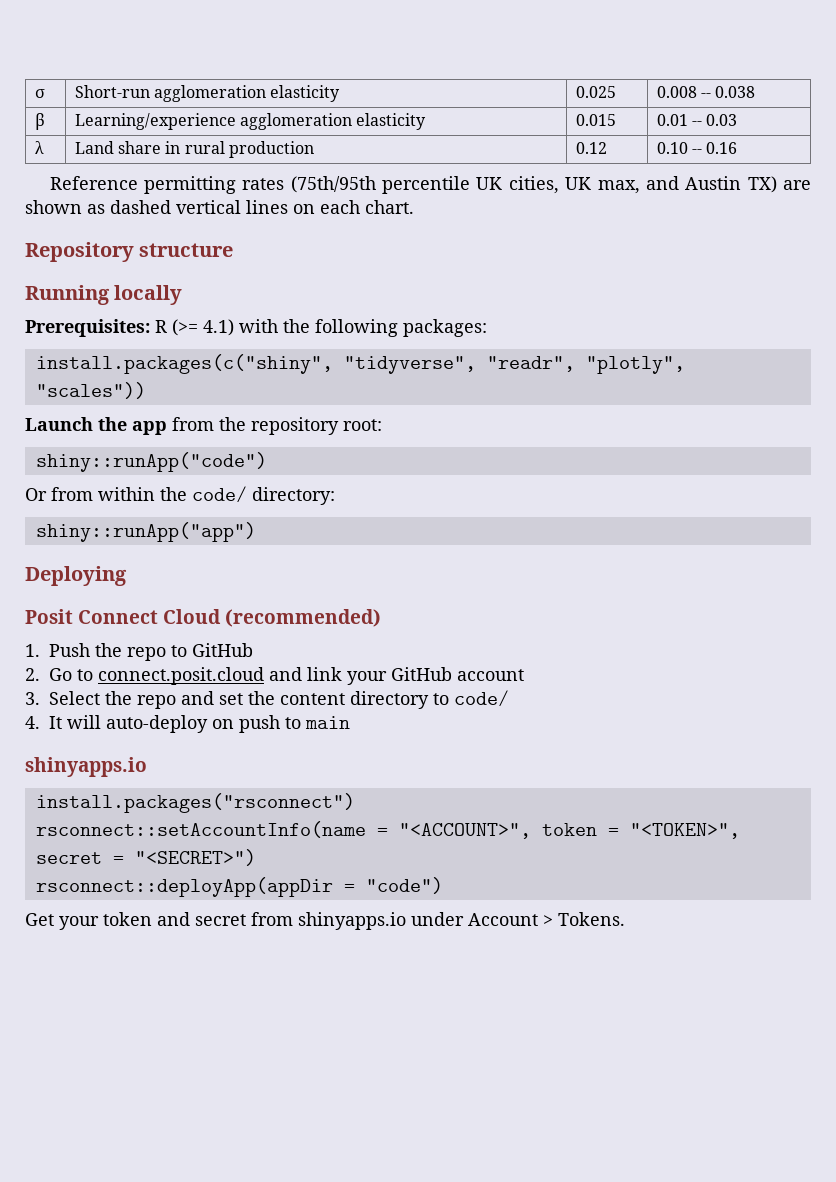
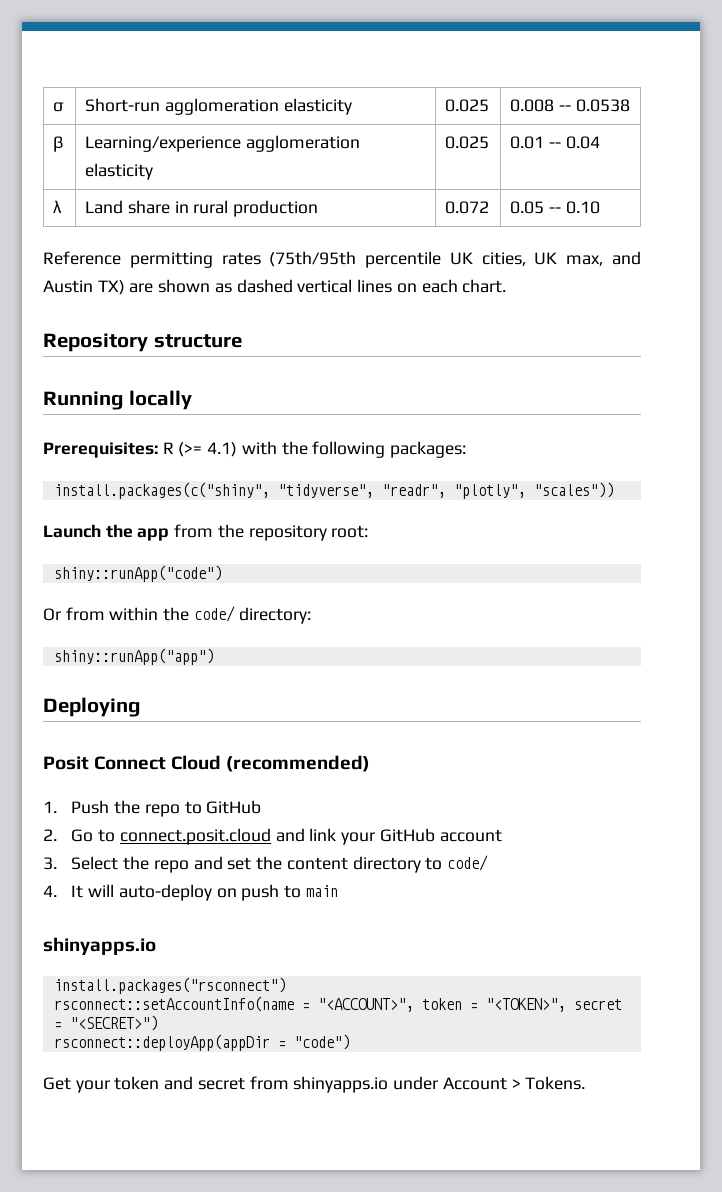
[715,86,756,98] 0.038 -> [575,99,630,112] 0.0538
[575,114,616,126] 0.015 -> [445,136,490,149] 0.025
[706,114,738,126] 0.03 -> [565,136,600,149] 0.04
[575,142,607,154] 0.12 | -> [445,201,490,214] [510,201,561,214] 0.072 | 0.05 --
[691,142,738,154] -- 0.16 -> (600, 207) none

